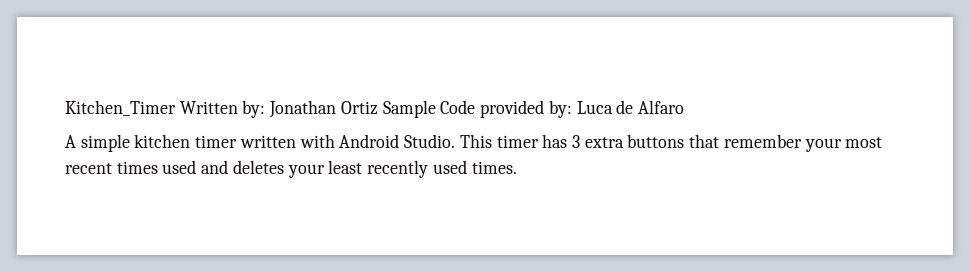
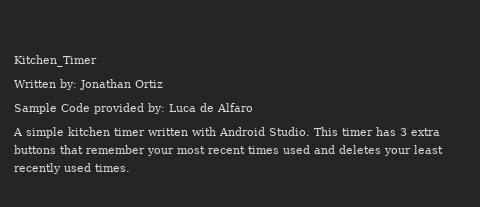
(176, 108) none -> (97, 61) //
(378, 108) none -> (163, 84) //

